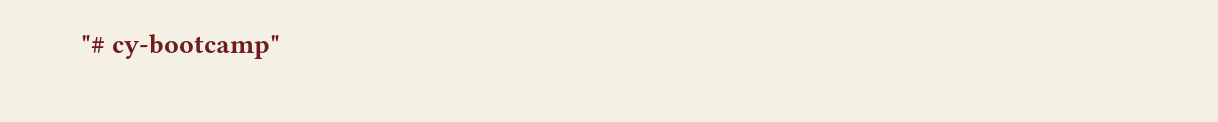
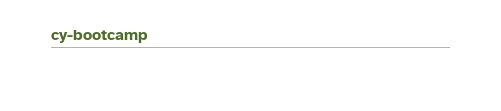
[81,34,281,59] "# cy-bootcamp" -> [51,30,148,43] cy-bootcamp

